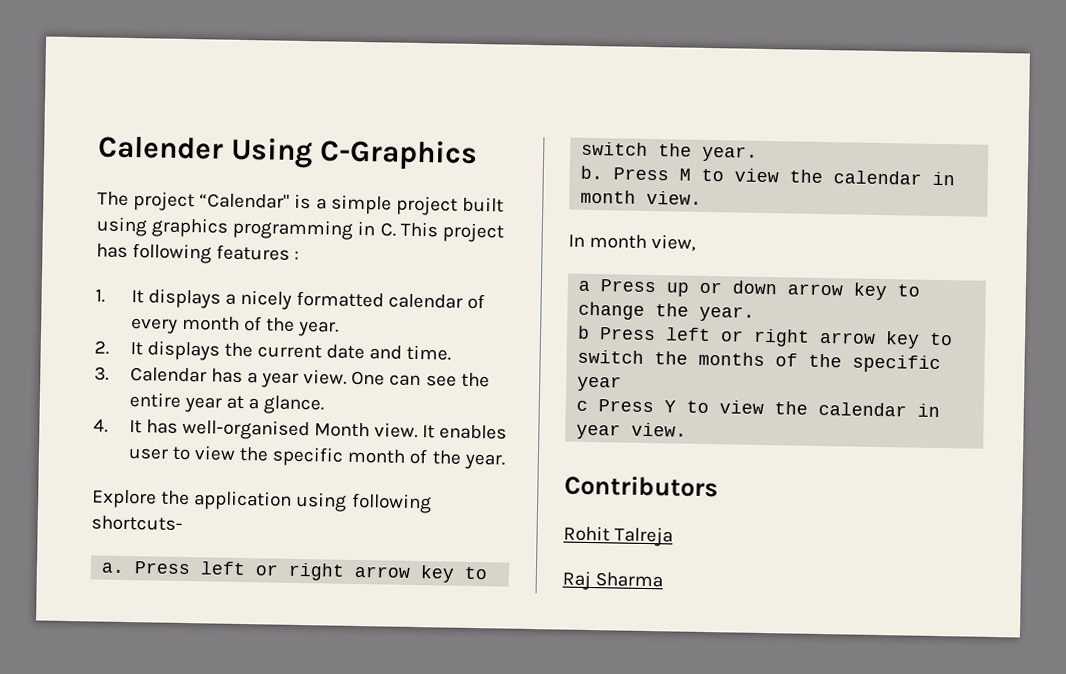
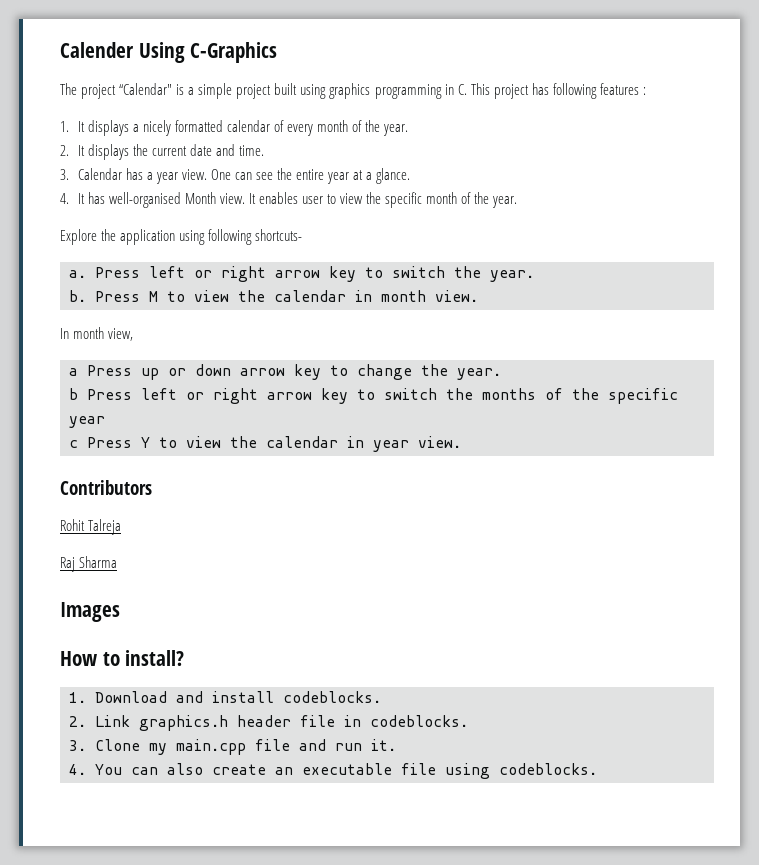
(664, 580) none -> [60,602,120,622] [60,650,185,666] [69,691,381,703] [69,715,468,731] [69,739,396,755] [69,763,597,779] // Images // How to install? // 1. Download and install codeblocks. // 2. Link graphics.h header file in codeblocks. // 3. Clone my main.cpp file and run it. // 4. You can also create an executable file using codeblocks.

